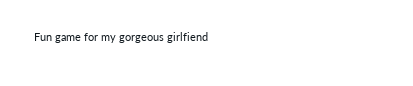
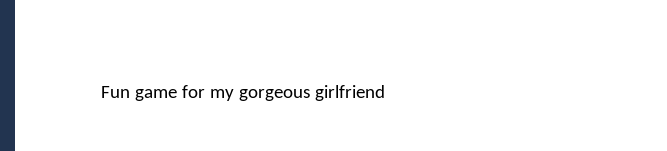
[167,32,208,43] girlfiend -> [314,85,385,101] girlfriend

